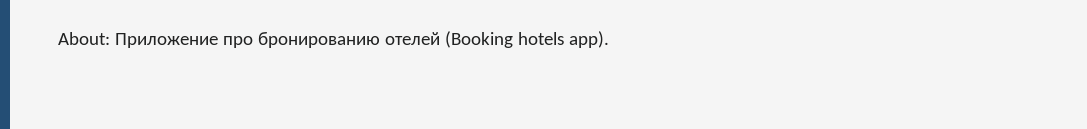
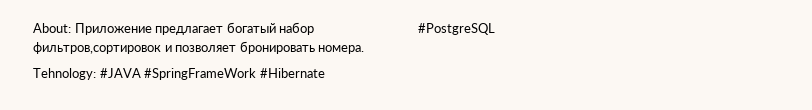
[222,31,609,48] про бронированию отелей (Booking hotels app). -> [155,22,315,35] [33,41,365,54] [33,68,325,80] [418,23,495,35] предлагает богатый набор фильтров,сортировок и позволяет бронировать номера. // Tehnology: #JAVA #SpringFrameWork #Hibernate #PostgreSQL

